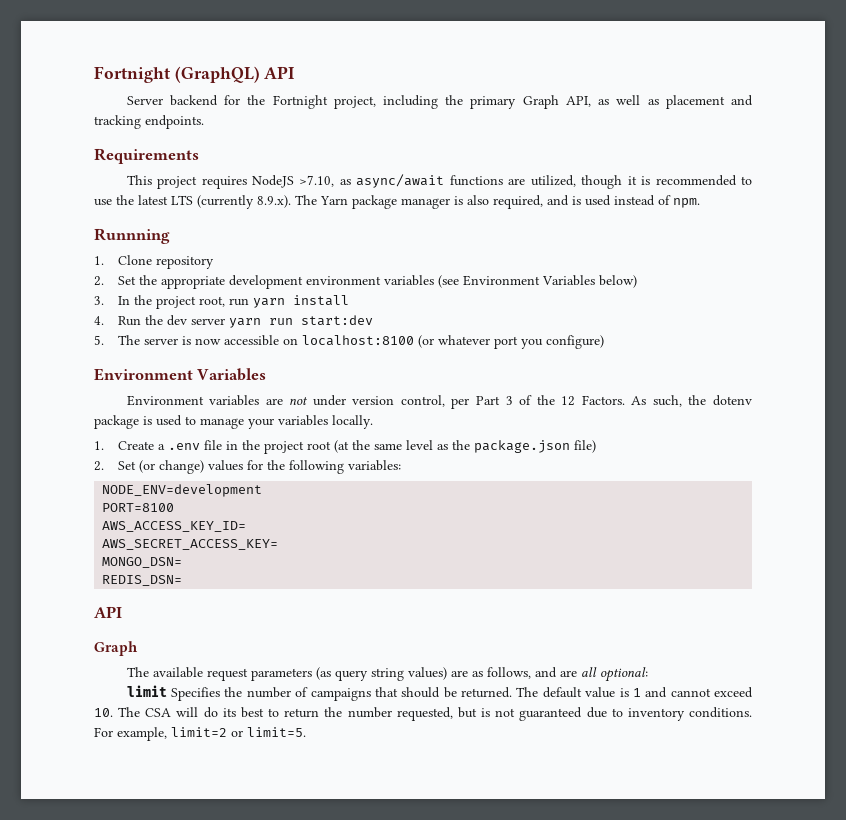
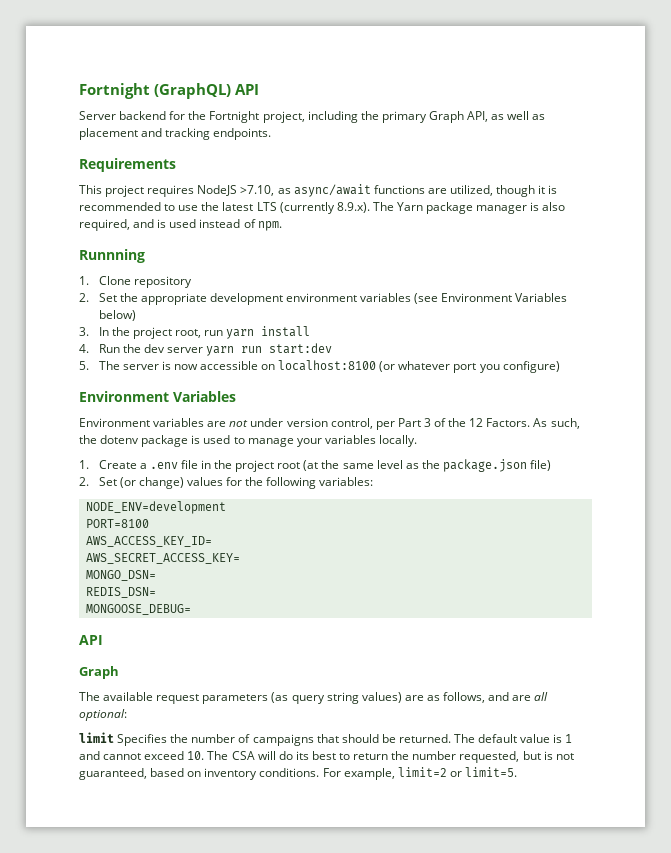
(183, 580) none -> [85,604,191,615] // MONGOOSE_DEBUG=
[519,707,623,721] guaranteed due to -> [79,768,202,780] guaranteed, based on

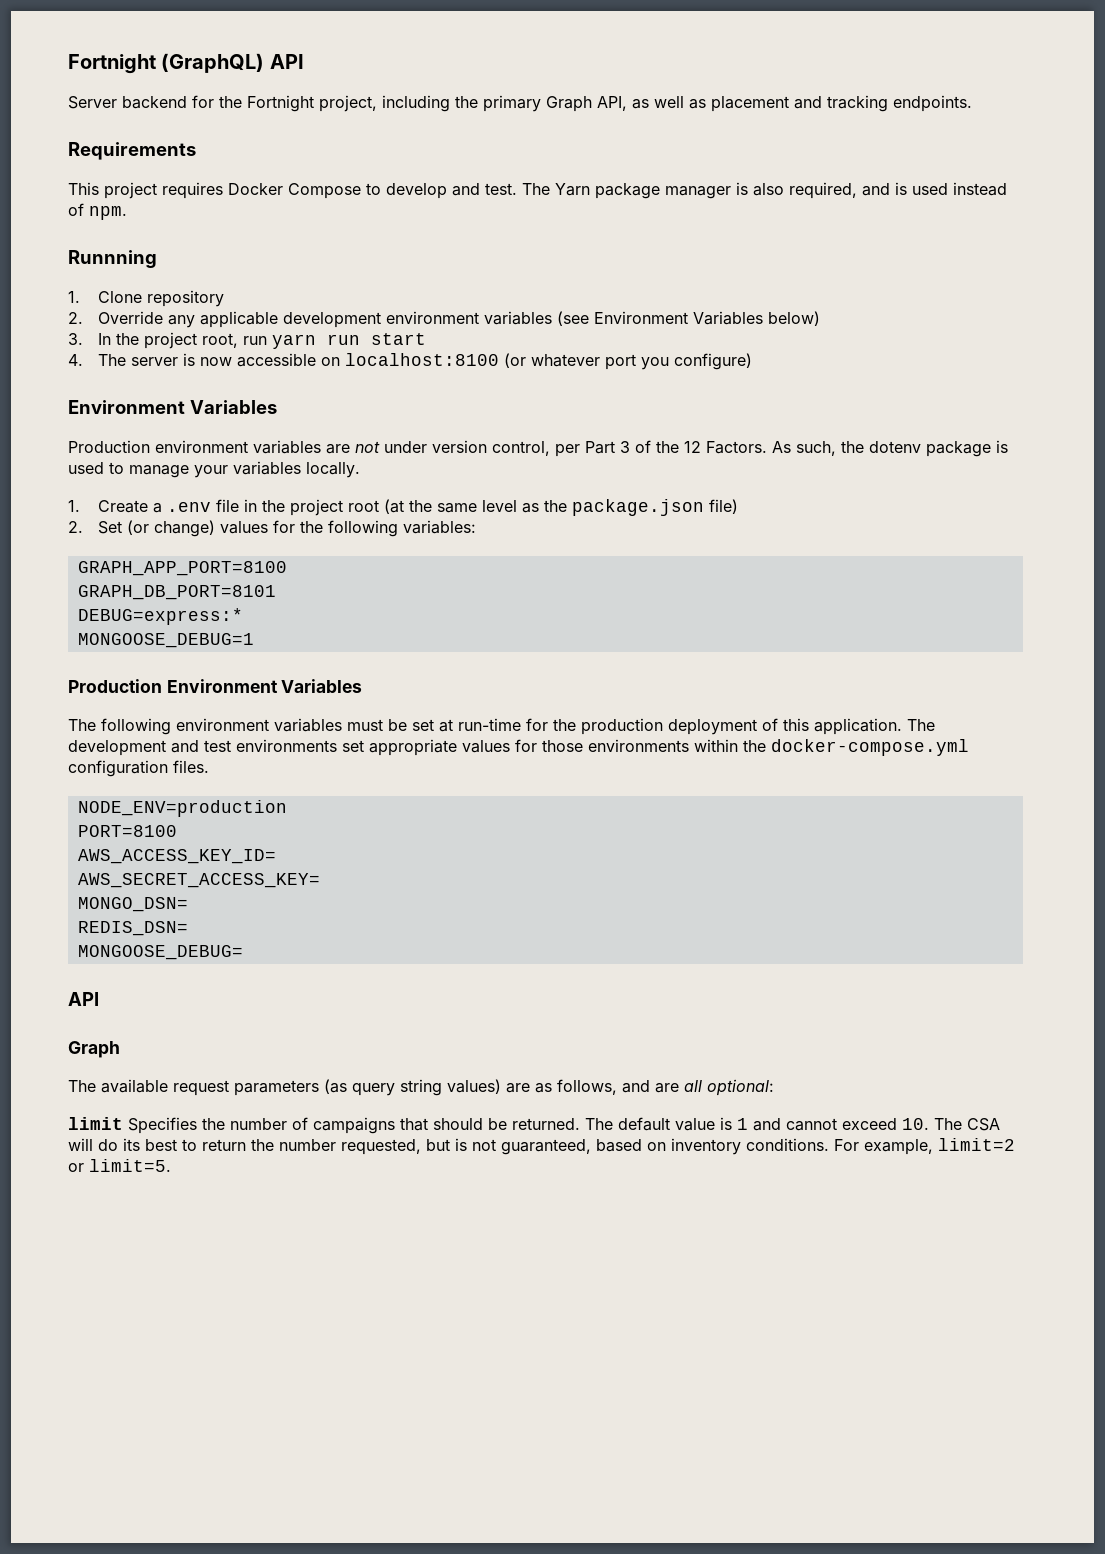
[197,184,558,197] [79,202,370,214] NodeJS >7.10, as async/await functions are utilized, though it is recommended to use the latest LTS (currently 8.9.x). -> [228,183,517,199] Docker Compose to develop and test.
[98,293,207,305] Set the appropriate -> [97,311,278,328] Override any applicable
[261,326,311,337] [79,343,332,356] [79,361,89,370] install // 4. Run the dev server yarn run start:dev // 5. -> [326,333,426,345] [68,354,83,366] run start // 4.
[79,418,150,427] Environment -> [68,440,248,453] Production environment
[85,501,226,514] NODE_ENV=development -> [77,561,287,576] [77,585,276,600] [77,608,243,625] [77,633,254,648] [68,679,363,693] [68,718,935,735] [68,739,969,756] [68,760,209,777] [77,800,287,817] GRAPH_APP_PORT=8100 // GRAPH_DB_PORT=8101 // DEBUG=express:* // MONGOOSE_DEBUG=1 // Production Environment Variables // The following environment variables must be set at run-time for the production deployment of this application. The development and test environments set appropriate values for those environments within the docker-compose.yml configuration files. // NODE_ENV=production

